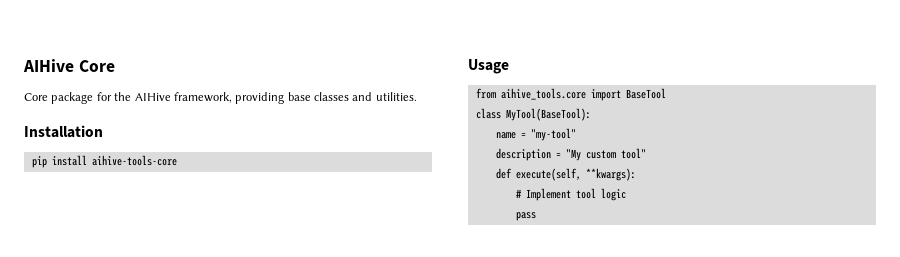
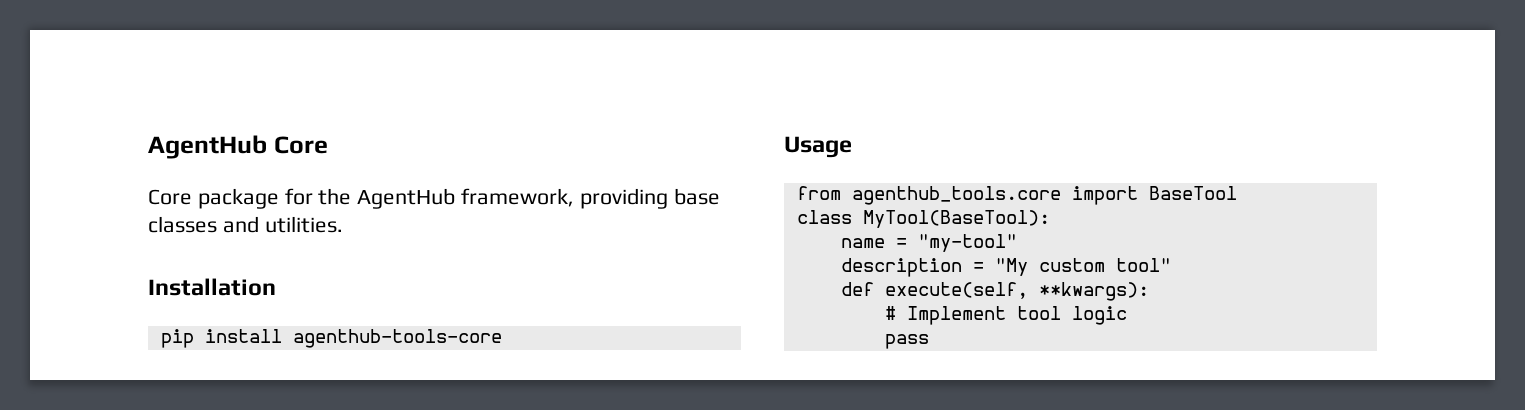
[23,59,74,72] AIHive -> [148,135,267,159] AgentHub
[134,93,171,101] AIHive -> [357,188,456,209] AgentHub
[91,155,177,166] aihive-tools-core -> [292,329,502,348] agenthub-tools-core
[500,88,586,100] aihive_tools.core -> [851,186,1061,205] agenthub_tools.core

